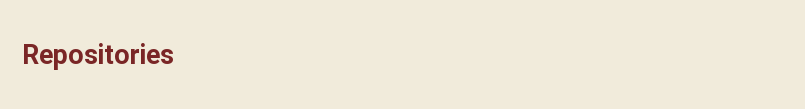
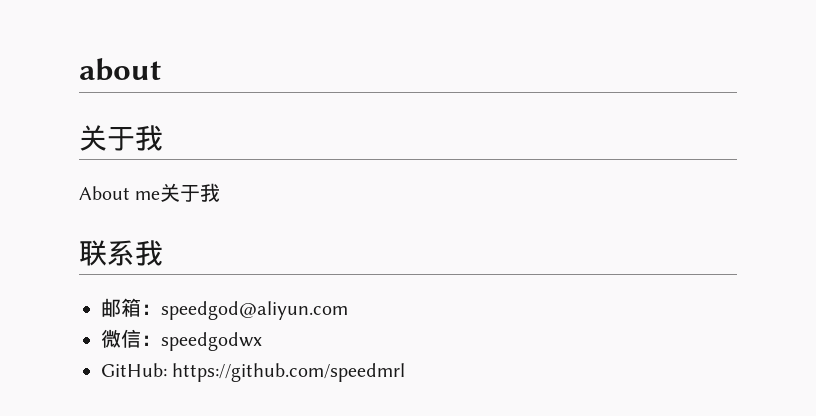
[22,43,174,70] Repositories -> [79,58,161,81] [79,125,163,151] [79,183,221,202] [79,240,163,266] [101,298,348,320] [101,329,262,351] [101,363,406,382] about // 关于我 // About me关于我 // 联系我 // 邮箱：speedgod@aliyun.com // 微信：speedgodwx // GitHub: https://github.com/speedmrl

